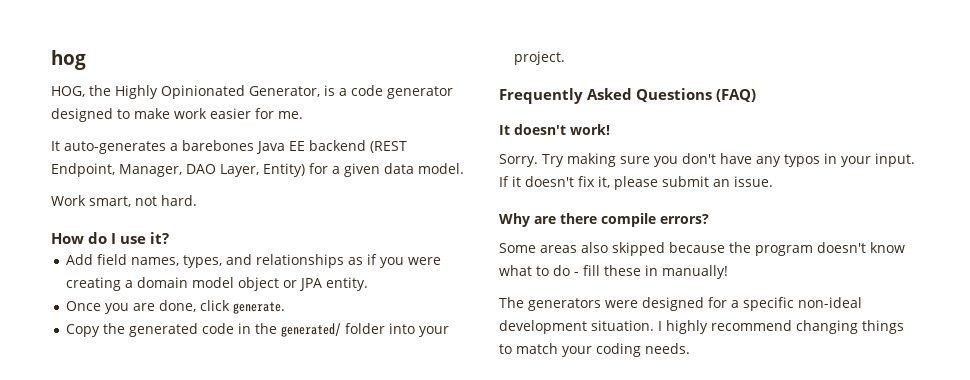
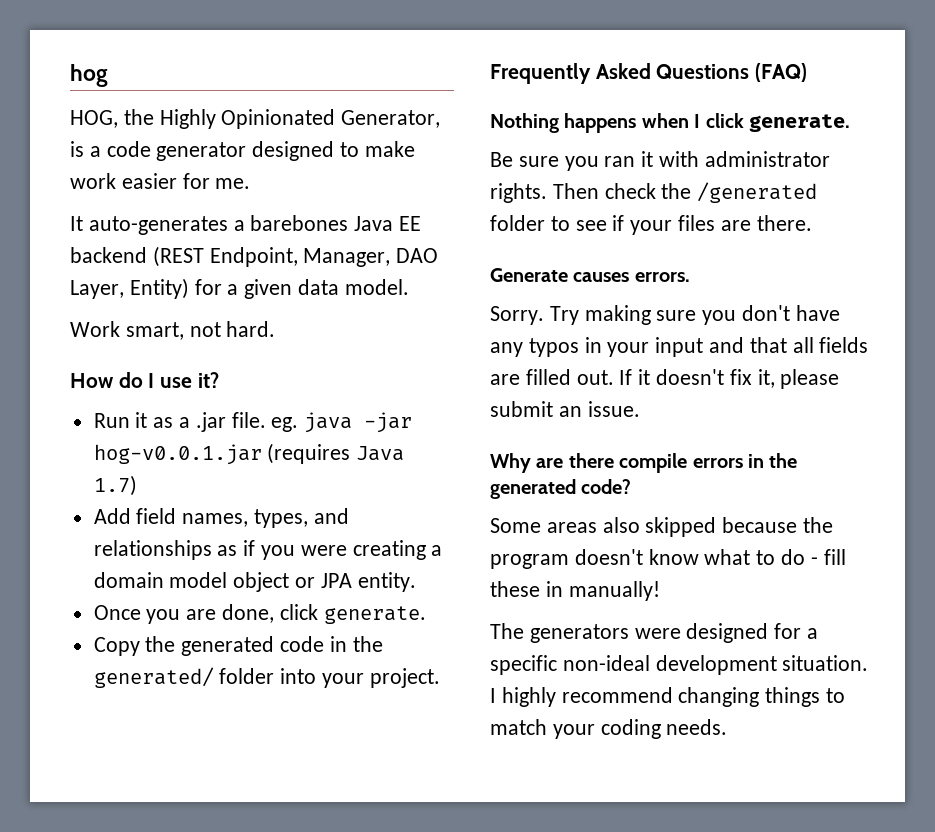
(170, 238) none -> [93,412,413,433] [93,443,405,465] [93,475,137,496] // Run it as a .jar file. eg. java -jar hog-v0.0.1.jar (requires Java 1.7)
[499,124,610,135] It doesn't work! -> [490,113,850,133] [490,151,830,171] [490,182,818,203] [490,215,812,235] [490,268,690,282] Nothing happens when I click generate. // Be sure you ran it with administrator rights. Then check the /generated folder to see if your files are there. // Generate causes errors.
[875,153,915,167] input. -> [655,337,869,357] [490,369,614,385] input and that all fields are filled out.
[660,214,709,224] errors? -> [692,453,798,468] [490,479,632,499] errors in the generated code?

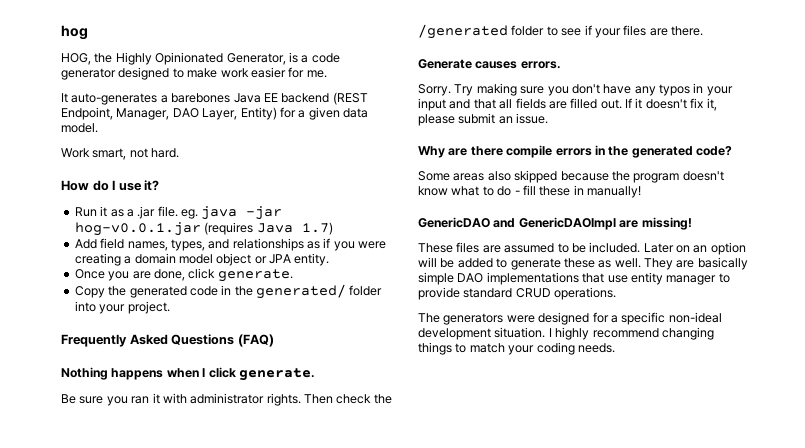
(660, 591) none -> [418,217,692,230] [418,242,746,255] [418,257,748,270] [418,272,730,285] [418,287,617,300] // GenericDAO and GenericDAOImpl are missing! // These files are assumed to be included. Later on an option will be added to generate these as well. They are basically simple DAO implementations that use entity manager to provide standard CRUD operations.

